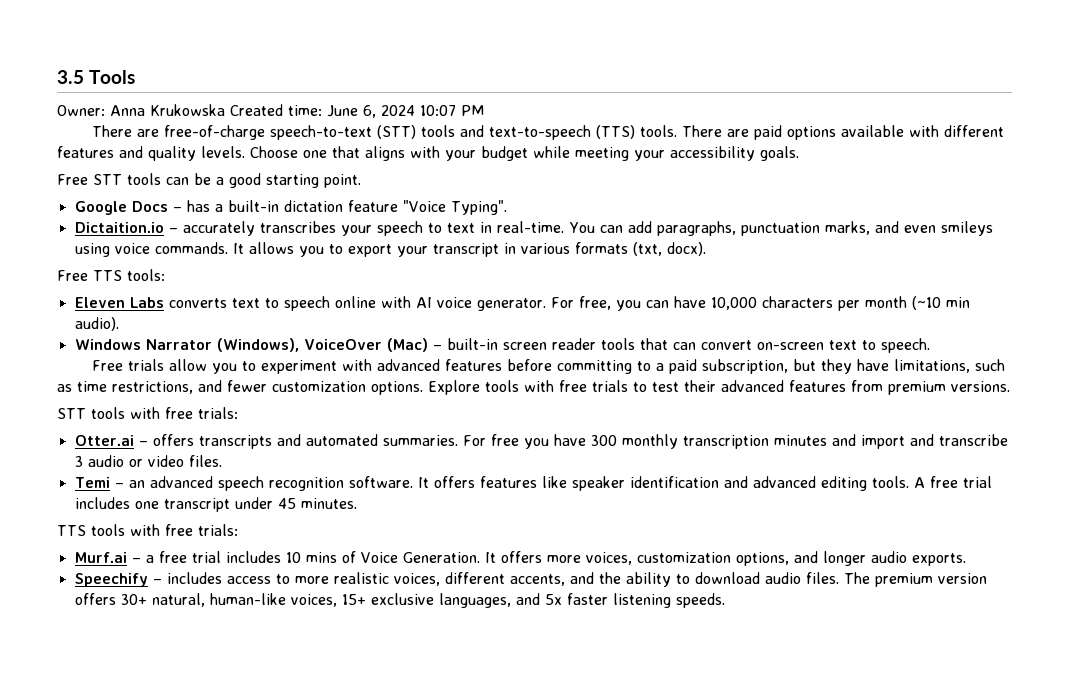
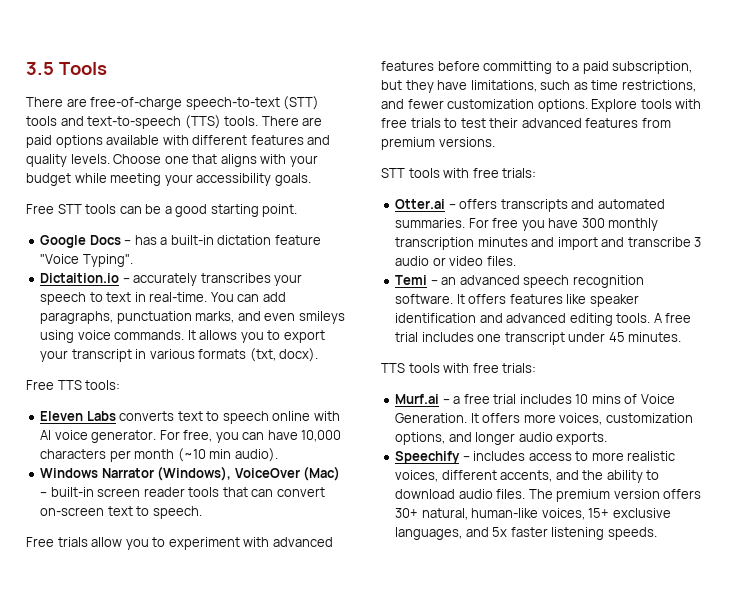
[57,104,484,118] // Owner: Anna Krukowska Created time: June 6, 2024 10:07 PM -> (107, 68) none

